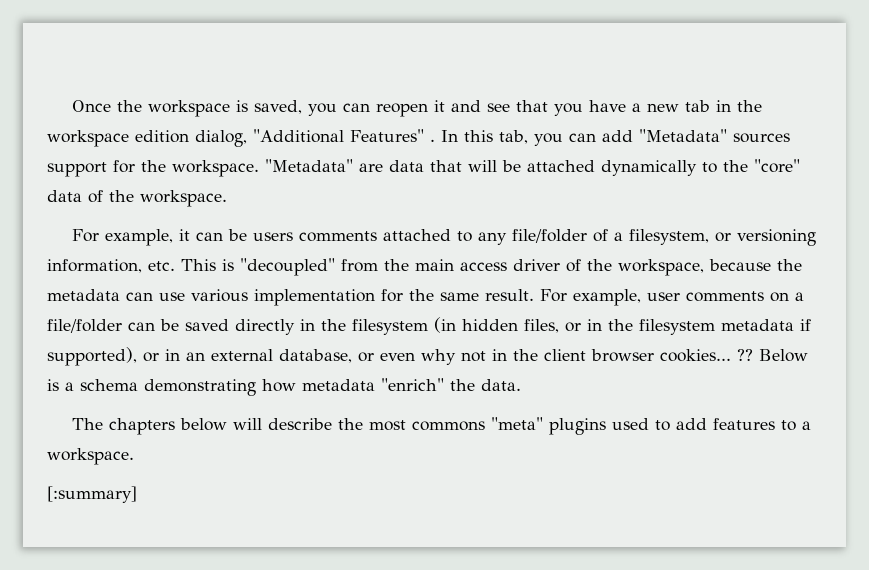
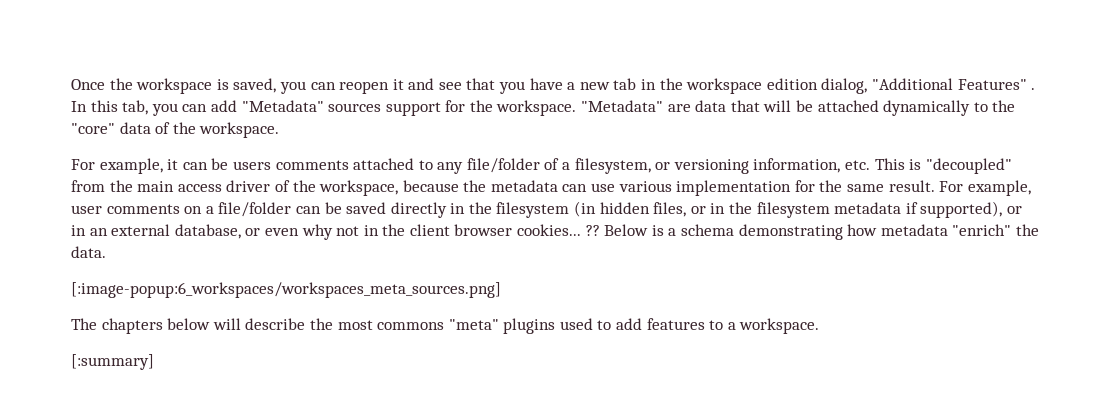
(521, 385) none -> [71,282,501,298] // [:image-popup:6_workspaces/workspaces_meta_sources.png]

